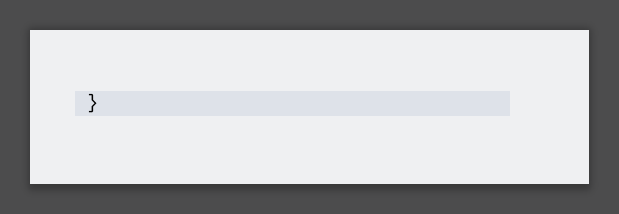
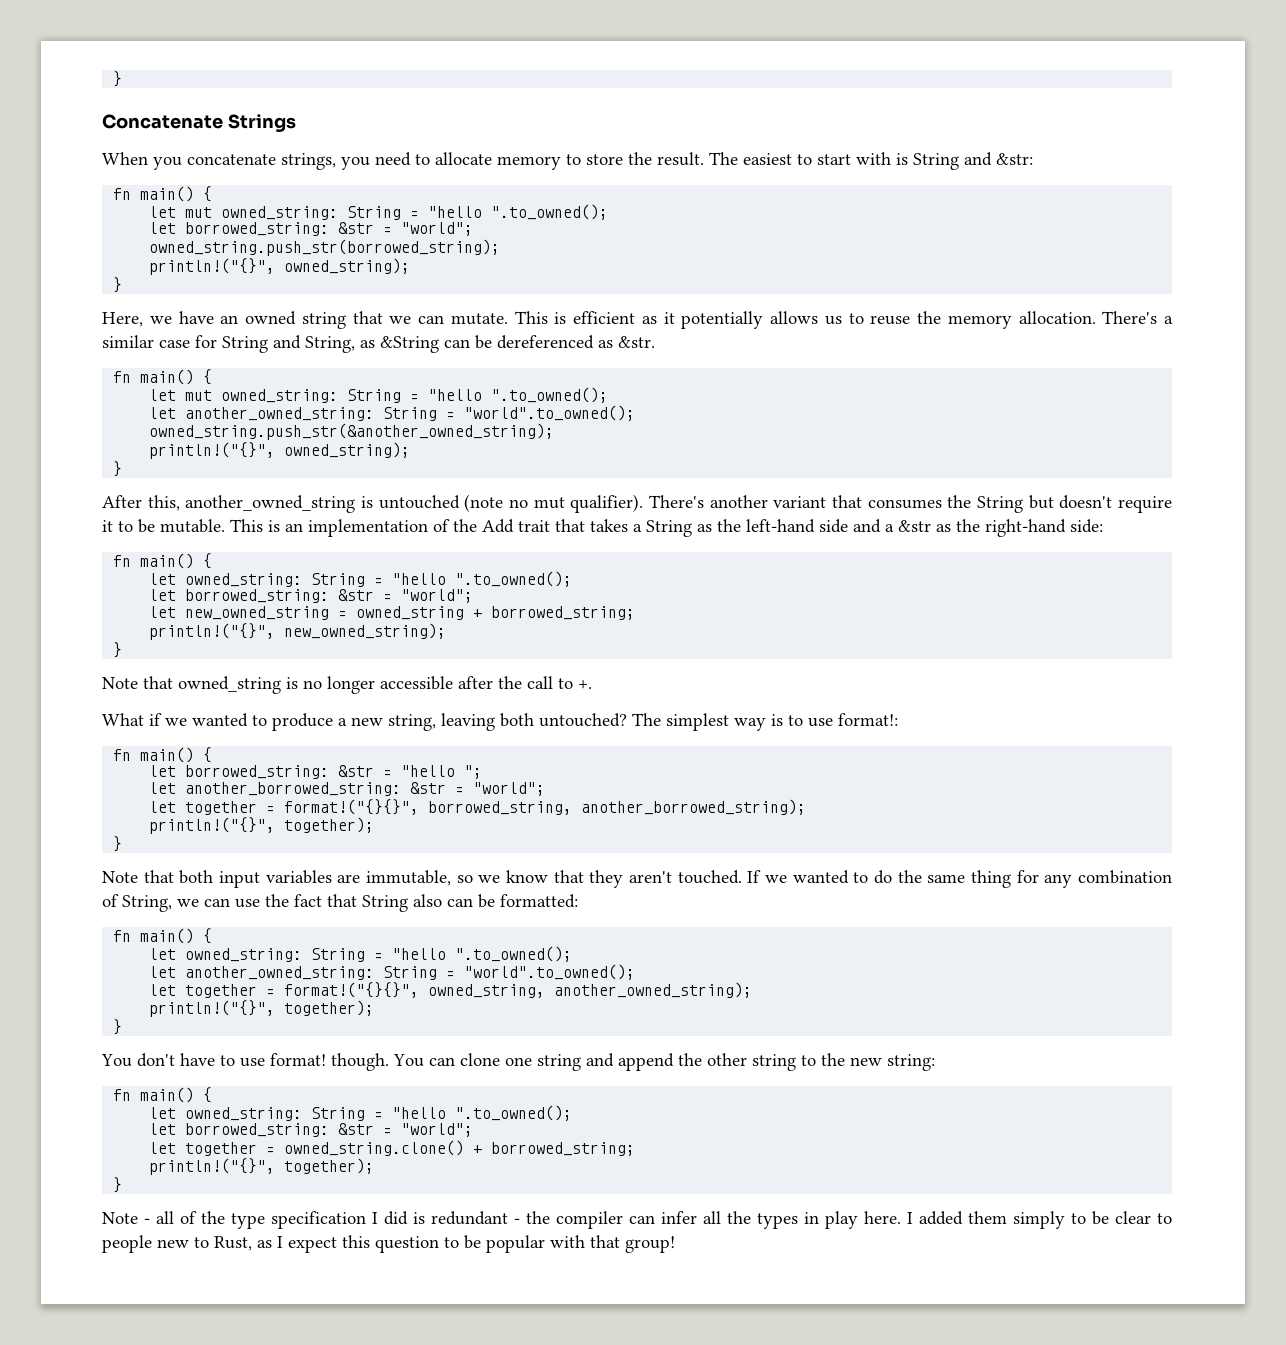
[87,93,99,113] } -> [113,71,123,87] [102,114,296,132] [102,152,1033,170] [113,186,213,202] [149,204,609,220] [149,222,474,236] [149,239,501,256] [149,258,411,275] [113,277,123,293] [102,311,1173,329] [102,335,655,353] [113,369,213,385] [149,387,609,403] [149,405,636,421] [149,423,555,440] [149,442,411,459] [113,461,123,477] [102,494,1172,513] [102,519,1103,537] [113,553,213,569] [149,571,573,587] [149,589,474,603] [149,606,636,620] [149,623,447,640] [113,642,123,658] [102,676,592,694] [102,713,898,731] [113,747,213,763] [149,765,483,779] [149,782,546,796] [149,799,807,815] [149,817,375,834] [113,836,123,852] [102,870,1172,888] [102,894,578,912] [113,928,213,944] [149,946,573,962] [149,964,636,980] [149,982,753,998] [149,1000,375,1017] [113,1019,123,1035] [101,1053,935,1071] [113,1087,213,1103] [149,1105,573,1121] [149,1123,474,1137] [149,1140,636,1156] [149,1158,375,1175] [113,1177,123,1193] [102,1211,1172,1229] [102,1235,675,1253] } // Concatenate Strings // When you concatenate strings, you need to allocate memory to store the result. The easiest to start with is String and &str: // fn main() { // let mut owned_string: String = "hello ".to_owned(); // let borrowed_string: &str = "world"; // owned_string.push_str(borrowed_string); // println!("{}", owned_string); // } // Here, we have an owned string that we can mutate. This is efficient as it potentially allows us to reuse the memory allocation. There's a similar case for String and String, as &String can be dereferenced as &str. // fn main() { // let mut owned_string: String = "hello ".to_owned(); // let another_owned_string: String = "world".to_owned(); // owned_string.push_str(&another_owned_string); // println!("{}", owned_string); // } // After this, another_owned_string is untouched (note no mut qualifier). There's another variant that consumes the String but doesn't require it to be mutable. This is an implementation of the Add trait that takes a String as the left-hand side and a &str as the right-hand side: // fn main() { // let owned_string: String = "hello ".to_owned(); // let borrowed_string: &str = "world"; // let new_owned_string = owned_string + borrowed_string; // println!("{}", new_owned_string); // } // Note that owned_string is no longer accessible after the call to +. // What if we wanted to produce a new string, leaving both untouched? The simplest way is to use format!: // fn main() { // let borrowed_string: &str = "hello "; // let another_borrowed_string: &str = "world"; // let together = format!("{}{}", borrowed_string, another_borrowed_string); // println!("{}", together); // } // Note that both input variables are immutable, so we know that they aren't touched. If we wanted to do the same thing for any combination of String, we can use the fact that String also can be formatted: // fn main() { // let owned_string: String = "hello ".to_owned(); // let another_owned_string: String = "world".to_owned(); // let together = format!("{}{}", owned_string, another_owned_string); // println!("{}", together); // } // You don't have to use format! though. You can clone one string and append the other string to the new string: // fn main() { // let owned_string: String = "hello ".to_owned(); // let borrowed_string: &str = "world"; // let together = owned_string.clone() + borrowed_string; // println!("{}", together); // } // Note - all of the type specification I did is redundant - the compiler can infer all the types in play here. I added them simply to be clear to people new to Rust, as I expect this question to be popular with that group!

